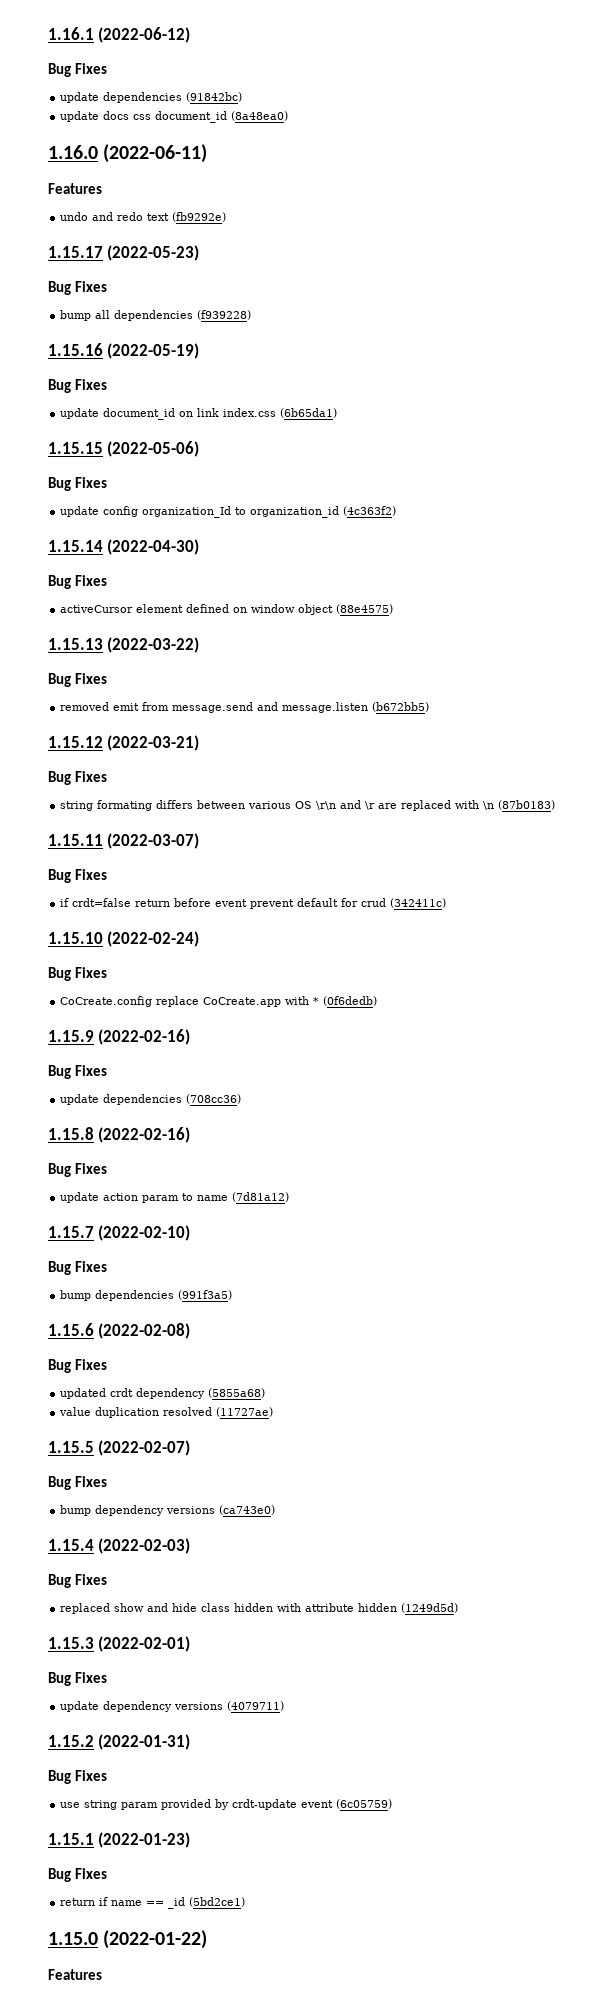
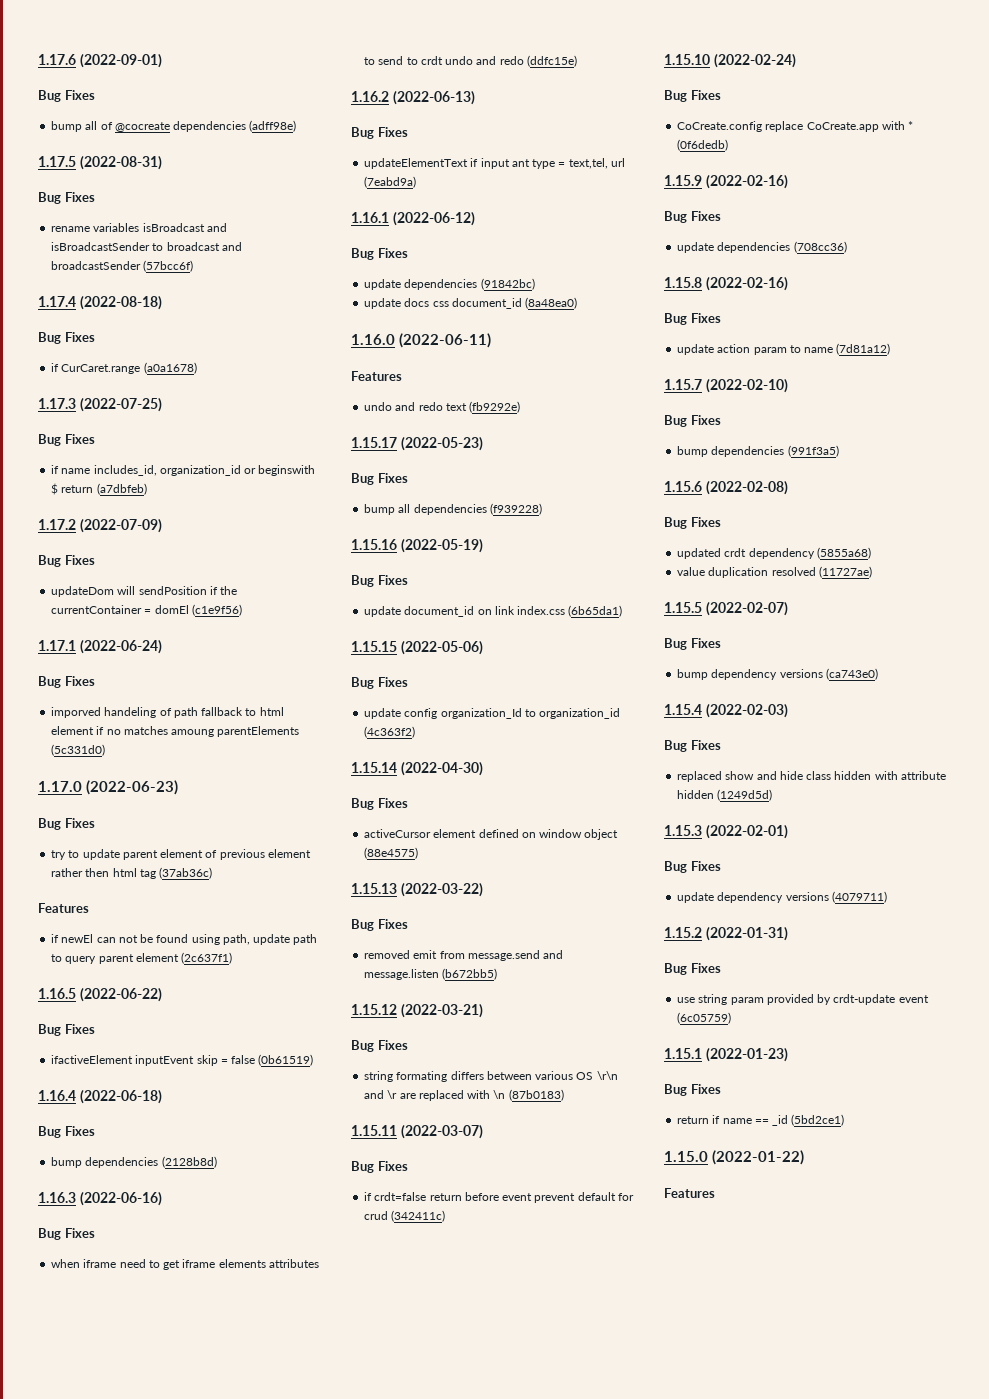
(48, 33) none -> [38,54,162,68] [38,90,95,102] [51,120,297,132] [38,156,162,170] [38,192,95,204] [51,223,227,232] [51,242,242,251] [51,260,194,272] [38,296,162,310] [38,332,95,344] [51,362,197,374] [38,398,162,412] [38,434,95,446] [51,465,316,476] [51,483,147,495] [38,519,162,533] [38,555,95,567] [51,586,238,597] [51,604,242,616] [38,640,162,654] [38,676,95,688] [51,707,284,718] [51,726,300,737] [51,744,106,756] [38,780,179,795] [38,818,95,830] [51,849,311,860] [51,867,213,879] [38,903,89,913] [51,934,318,945] [51,952,233,964] [38,988,162,1002] [38,1024,95,1036] [51,1054,314,1066] [38,1090,162,1104] [38,1126,95,1138] [51,1156,217,1168] [38,1192,162,1206] [38,1228,95,1240] [51,1259,319,1270] [364,55,577,67] [351,91,475,105] [351,127,408,139] [364,158,625,169] [364,176,417,188] 1.17.6 (2022-09-01) // Bug Fixes // bump all of @cocreate dependencies (adff98e) // 1.17.5 (2022-08-31) // Bug Fixes // rename variables isBroadcast and isBroadcastSender to broadcast and broadcastSender (57bcc6f) // 1.17.4 (2022-08-18) // Bug Fixes // if CurCaret.range (a0a1678) // 1.17.3 (2022-07-25) // Bug Fixes // if name includes_id, organization_id or beginswith $ return (a7dbfeb) // 1.17.2 (2022-07-09) // Bug Fixes // updateDom will sendPosition if the currentContainer = domEl (c1e9f56) // 1.17.1 (2022-06-24) // Bug Fixes // imporved handeling of path fallback to html element if no matches amoung parentElements (5c331d0) // 1.17.0 (2022-06-23) // Bug Fixes // try to update parent element of previous element rather then html tag (37ab36c) // Features // if newEl can not be found using path, update path to query parent element (2c637f1) // 1.16.5 (2022-06-22) // Bug Fixes // ifactiveElement inputEvent skip = false (0b61519) // 1.16.4 (2022-06-18) // Bug Fixes // bump dependencies (2128b8d) // 1.16.3 (2022-06-16) // Bug Fixes // when iframe need to get iframe elements attributes to send to crdt undo and redo (ddfc15e) // 1.16.2 (2022-06-13) // Bug Fixes // updateElementText if input ant type = text,tel, url (7eabd9a) //

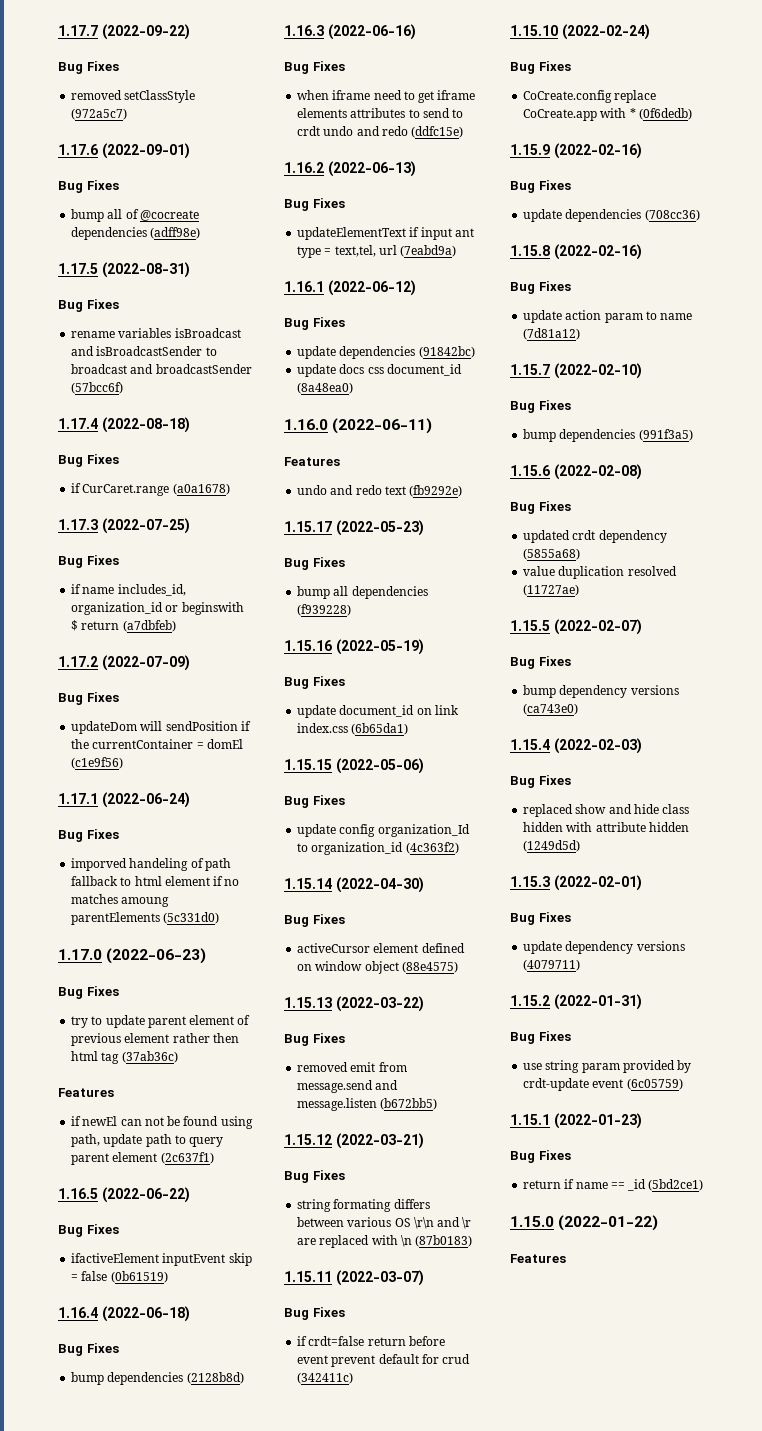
(38, 59) none -> [58,24,190,40] [58,61,119,74] [71,90,196,103] [71,108,128,120] 1.17.7 (2022-09-22) // Bug Fixes // removed setClassStyle (972a5c7) //

